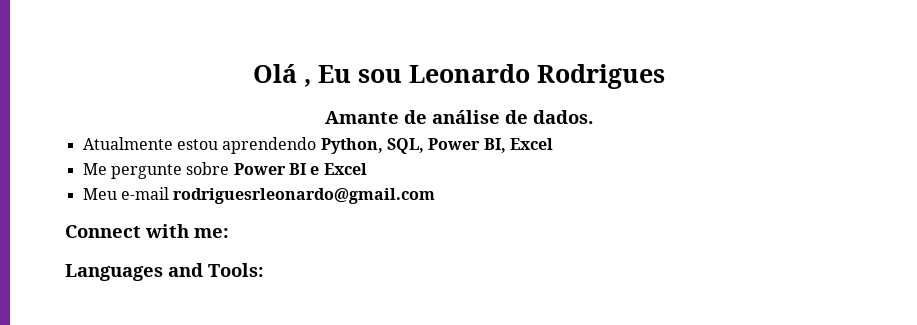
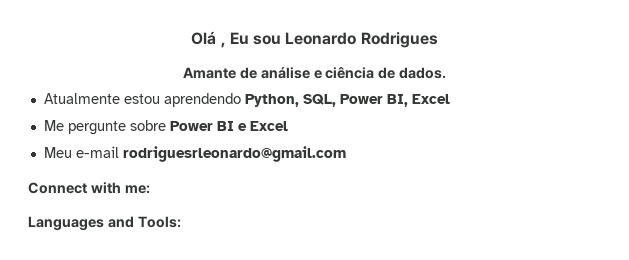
(500, 117) none -> [313,67,375,79] e ciência

